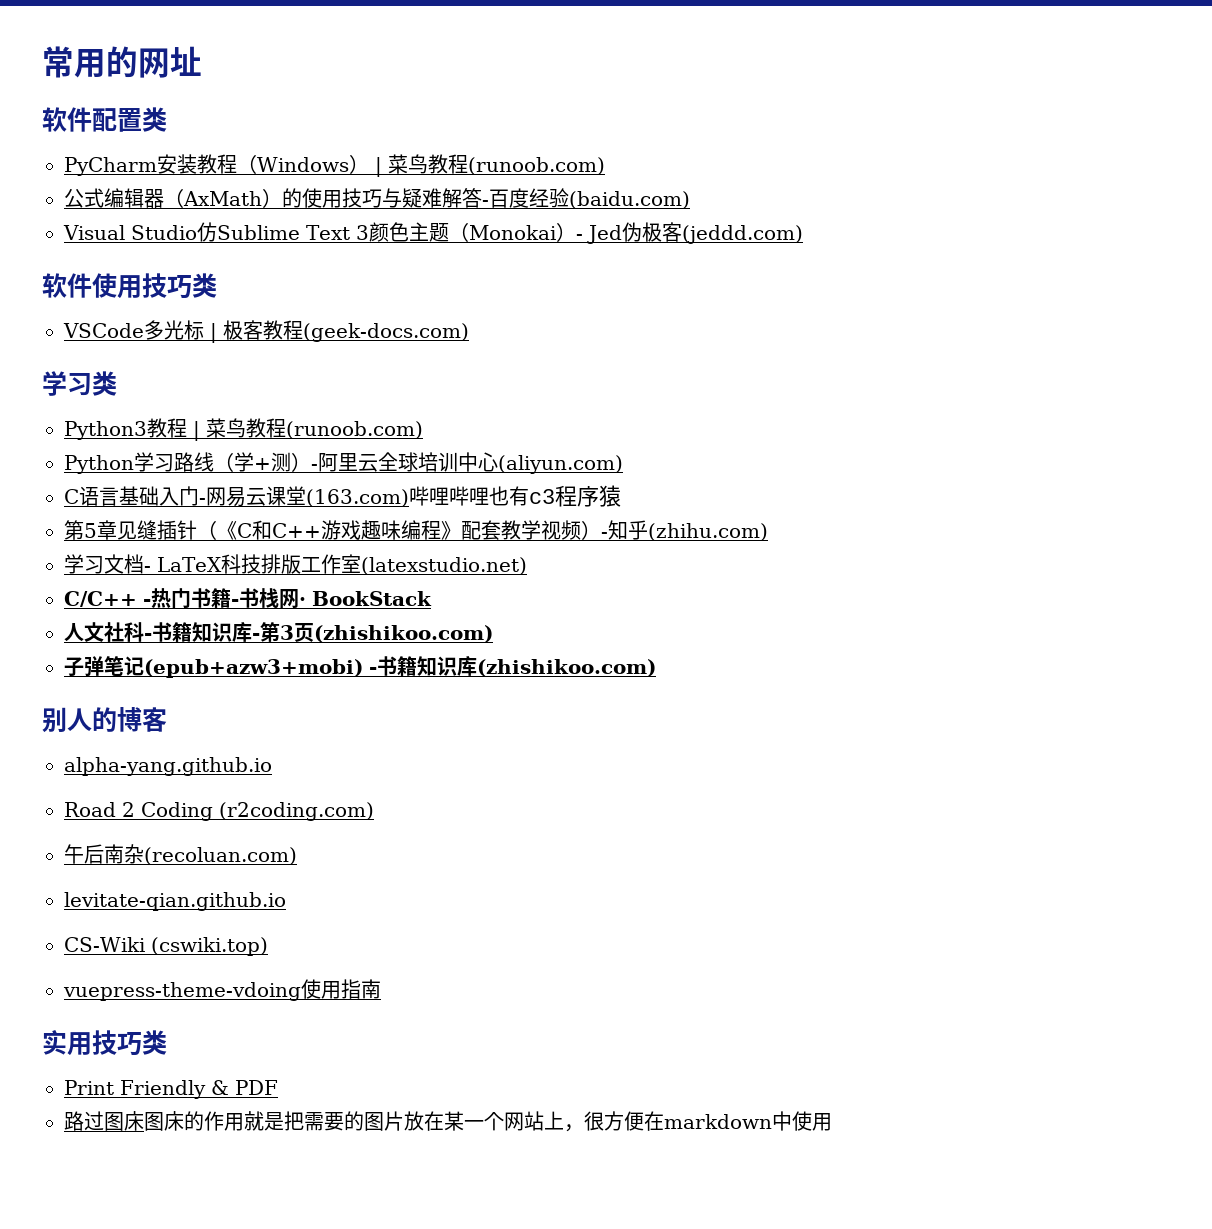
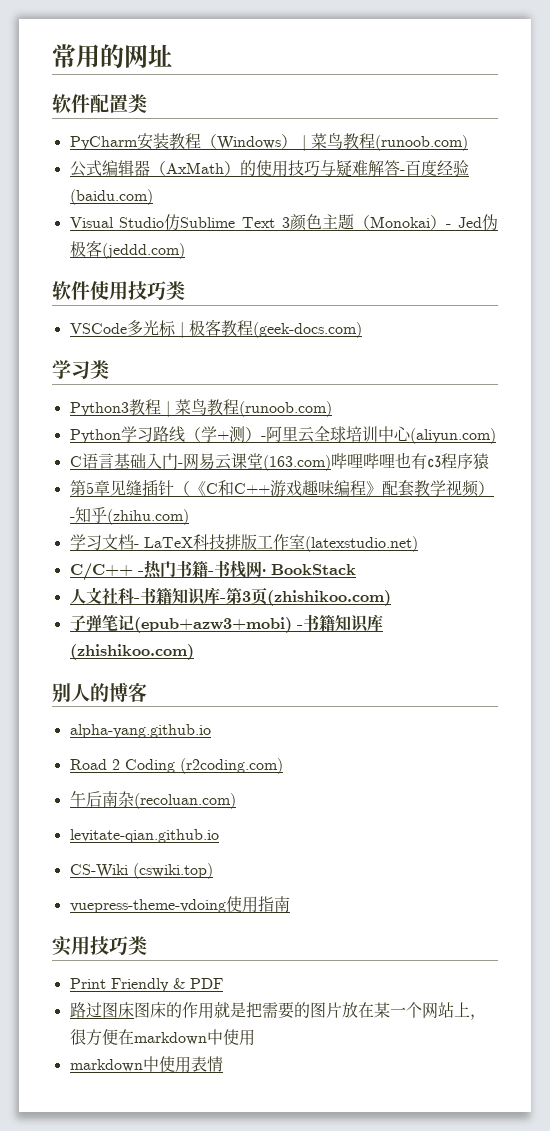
(832, 1122) none -> [69,1056,223,1073] // markdown中使用表情

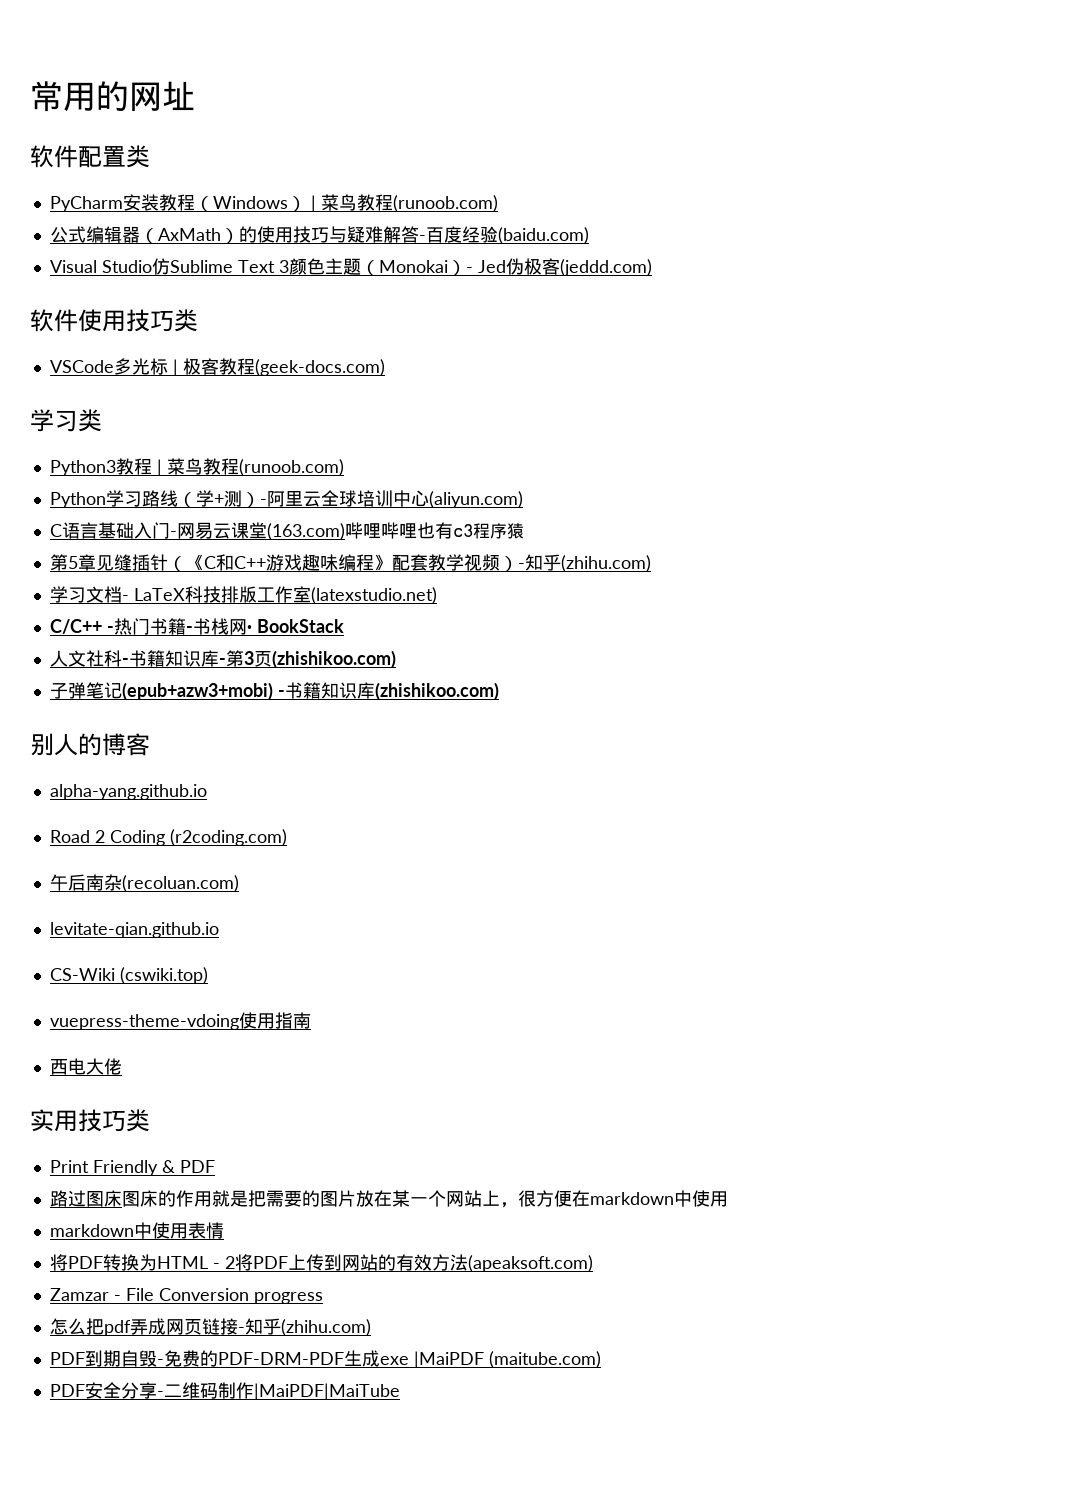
(290, 904) none -> [49,1058,122,1075] // 西电大佬
(223, 1064) none -> [49,1254,593,1272] [49,1288,323,1304] [49,1318,371,1336] [49,1350,601,1368] [49,1382,400,1400] // 将PDF转换为HTML - 2将PDF上传到网站的有效方法(apeaksoft.com) // Zamzar - File Conversion progress // 怎么把pdf弄成网页链接-知乎(zhihu.com) // PDF到期自毁-免费的PDF-DRM-PDF生成exe |MaiPDF (maitube.com) // PDF安全分享-二维码制作|MaiPDF|MaiTube

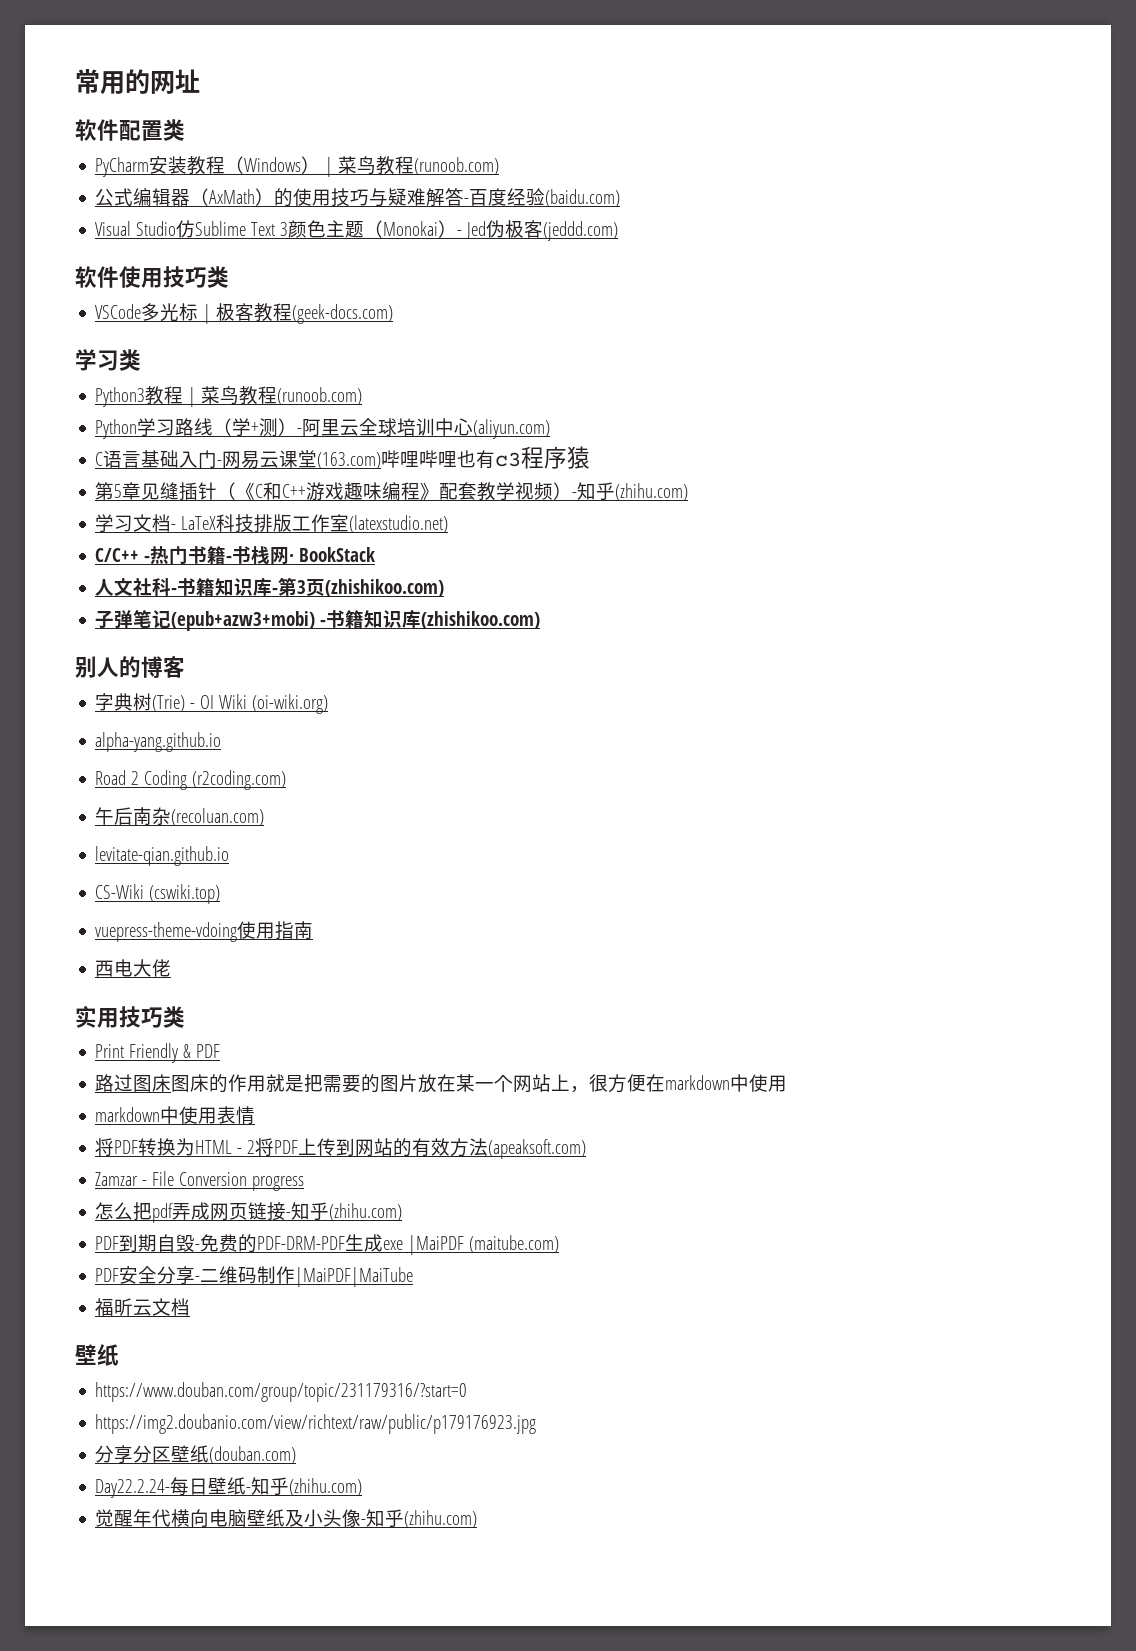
(150, 744) none -> [95,693,329,714] // 字典树(Trie) - OI Wiki (oi-wiki.org)
(400, 1391) none -> [95,1298,191,1316] [75,1344,119,1366] [95,1382,468,1402] [95,1414,537,1434] [95,1445,297,1464] [95,1477,363,1498] [95,1509,478,1528] // 福昕云文档 // 壁纸 // https://www.douban.com/group/topic/231179316/?start=0 // https://img2.doubanio.com/view/richtext/raw/public/p179176923.jpg // 分享分区壁纸(douban.com) // Day22.2.24-每日壁纸-知乎(zhihu.com) // 觉醒年代横向电脑壁纸及小头像-知乎(zhihu.com)

